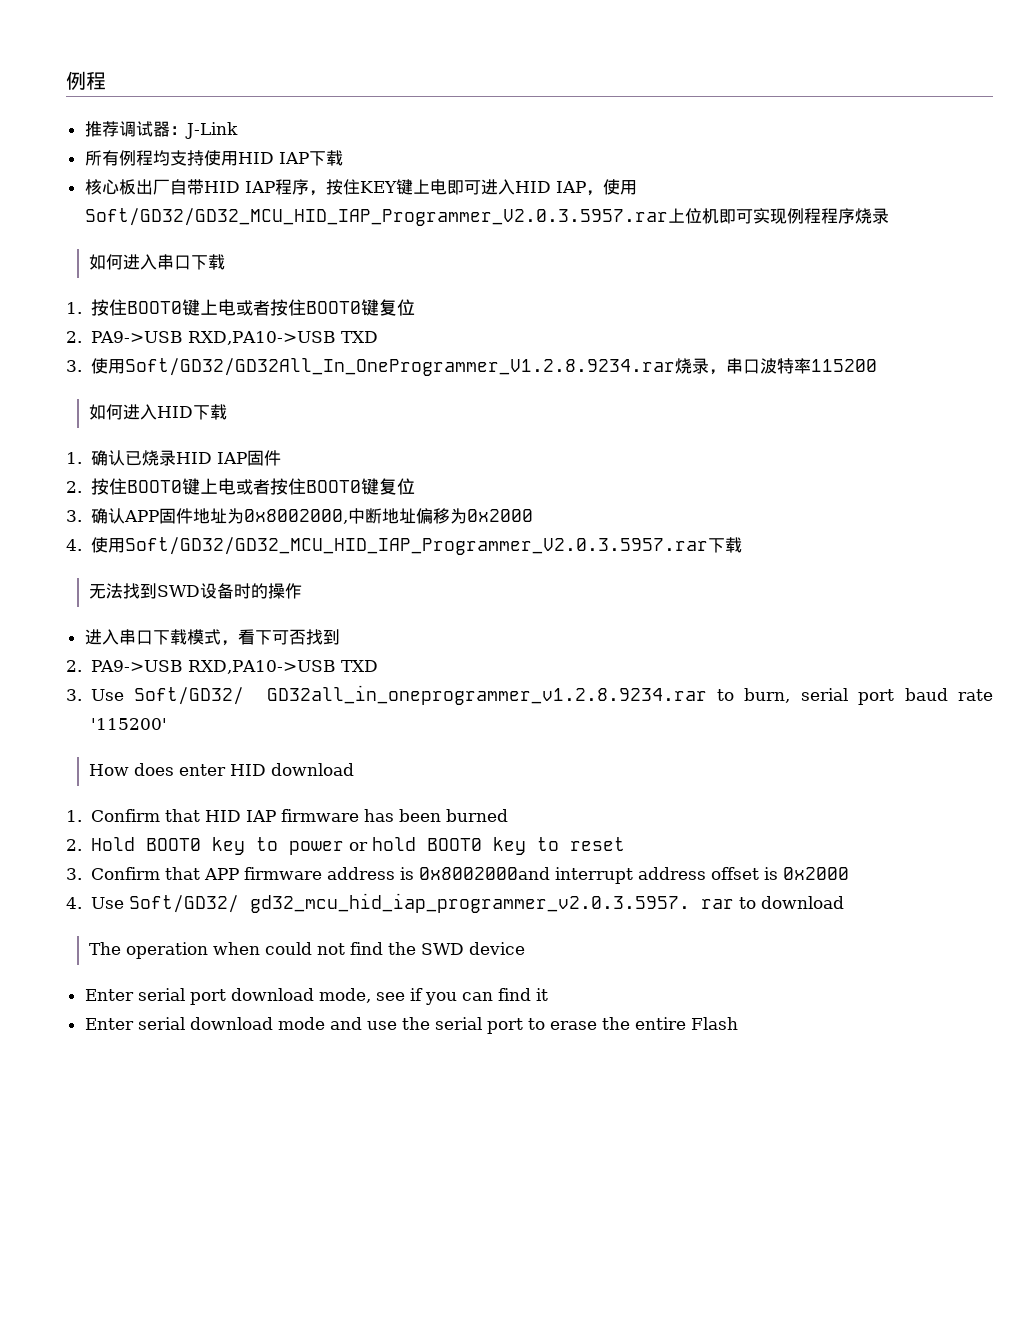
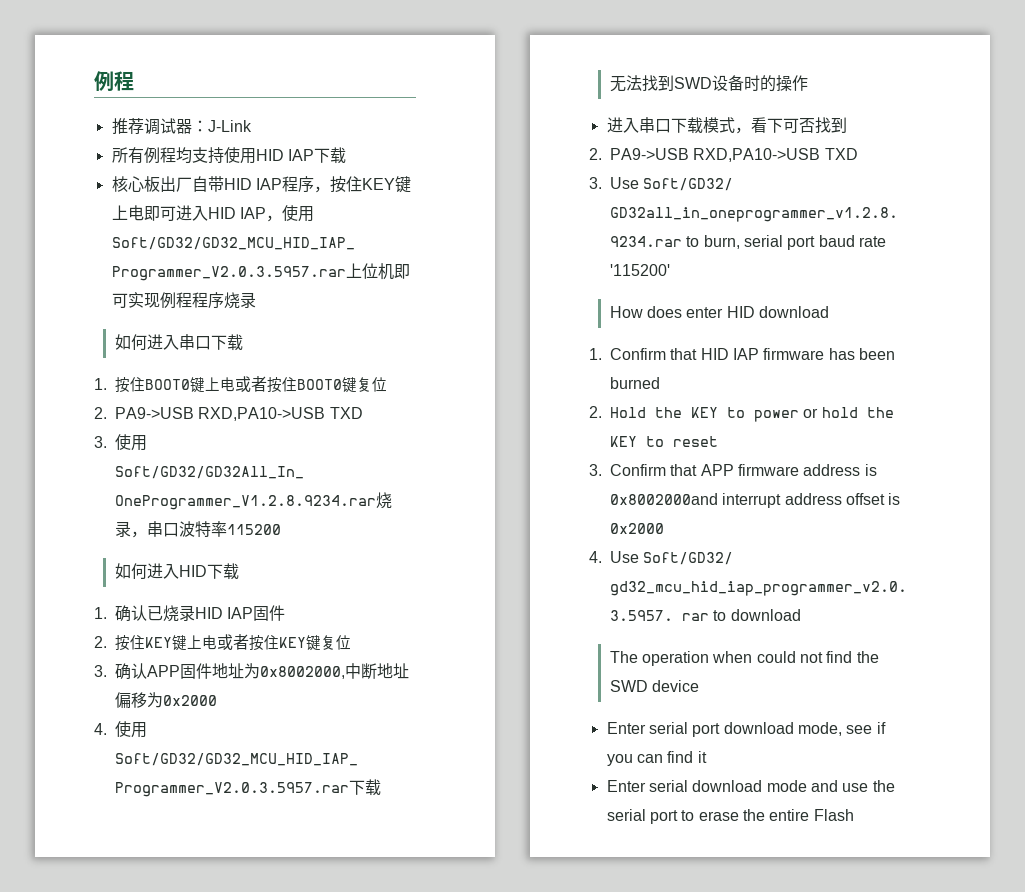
[126,478,361,495] BOOT0键上电或者按住BOOT0 -> [145,634,306,651] KEY键上电或者按住KEY
[145,837,245,855] BOOT0 key -> [655,407,718,418] the KEY
[426,837,526,855] BOOT0 key -> [866,407,894,418] [610,436,637,447] the KEY

